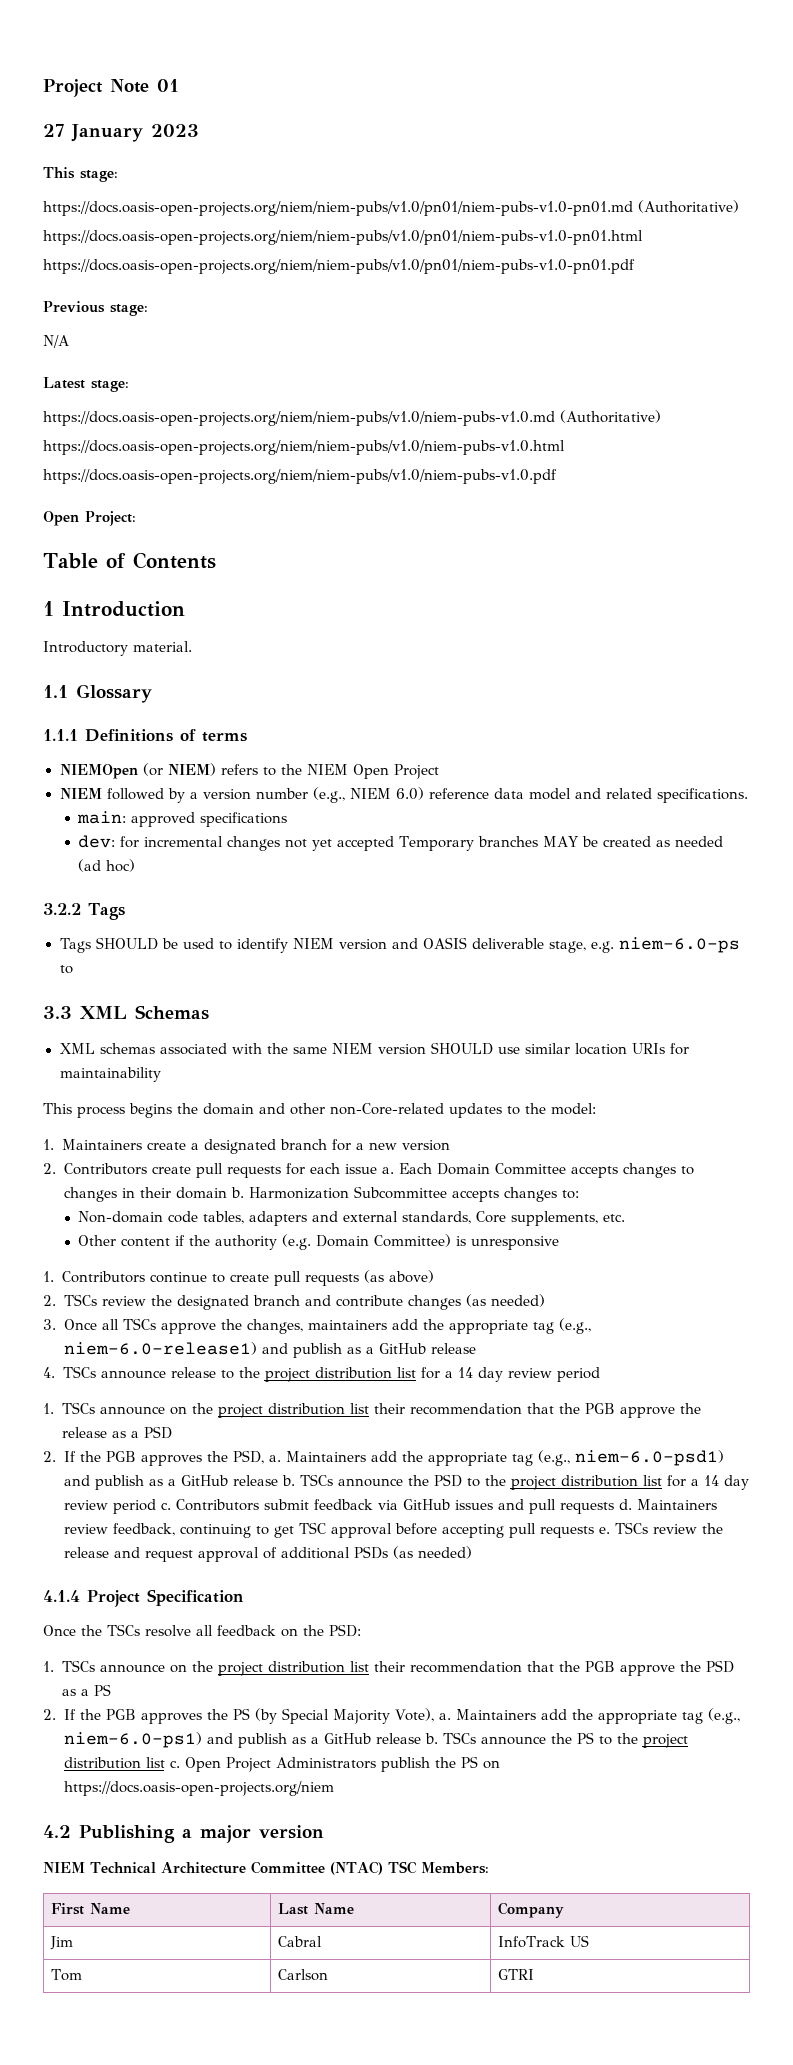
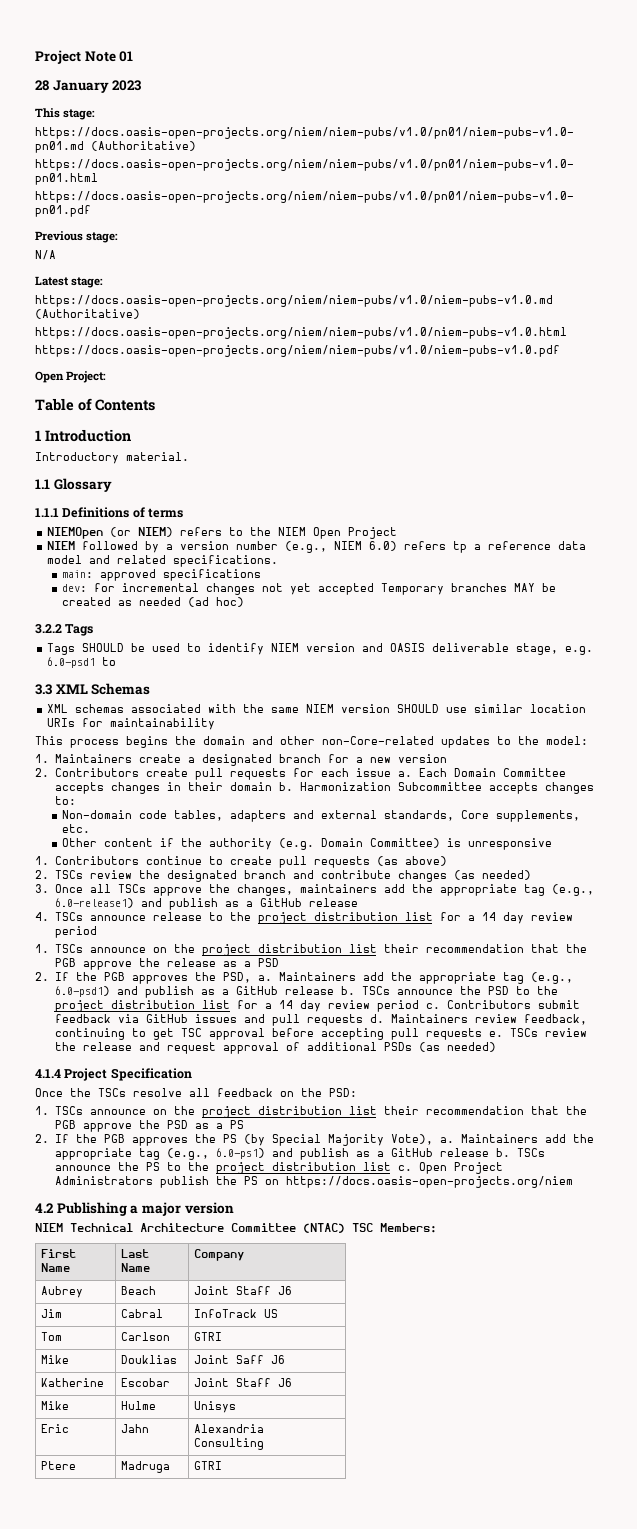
[43,124,64,137] 27 -> [35,80,49,91] 28
(424, 793) none -> [404,541,482,553] refers tp a
[619,937,741,953] niem-6.0-ps -> [47,657,96,668] 6.0-psd1
[680,1166,694,1175] [63,1187,117,1202] to changes -> (160, 788) none
[63,1342,257,1355] niem-6.0-release1) -> [54,898,134,908] 6.0-release1)
[574,1450,724,1466] niem-6.0-psd1) -> [54,986,110,997] 6.0-psd1)
[63,1732,202,1748] niem-6.0-ps1) -> [215,1148,265,1159] 6.0-ps1)
(565, 1910) none -> [40,1286,83,1298] [120,1286,156,1295] [193,1286,292,1295] // Aubrey | Beach | Joint Staff J6
(535, 1974) none -> [40,1355,69,1364] [120,1355,177,1364] [193,1355,285,1364] [40,1378,104,1387] [120,1378,170,1387] [193,1378,292,1387] [40,1401,69,1410] [120,1401,156,1410] [193,1401,236,1413] [40,1424,69,1433] [120,1424,149,1433] [193,1424,264,1433] [193,1438,264,1450] [40,1461,76,1470] [120,1461,170,1473] [193,1461,222,1470] // Mike | Douklias | Joint Saff J6 // Katherine | Escobar | Joint Staff J6 // Mike | Hulme | Unisys // Eric | Jahn | Alexandria Consulting // Ptere | Madruga | GTRI

